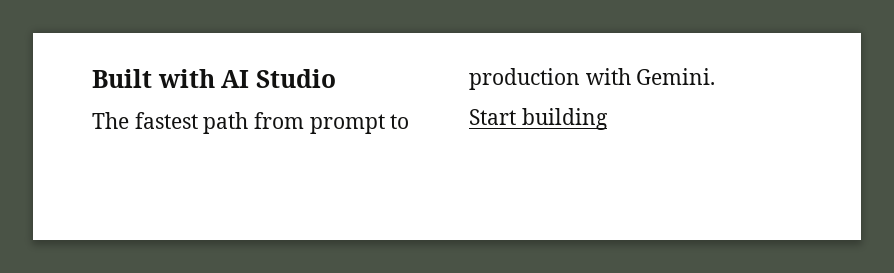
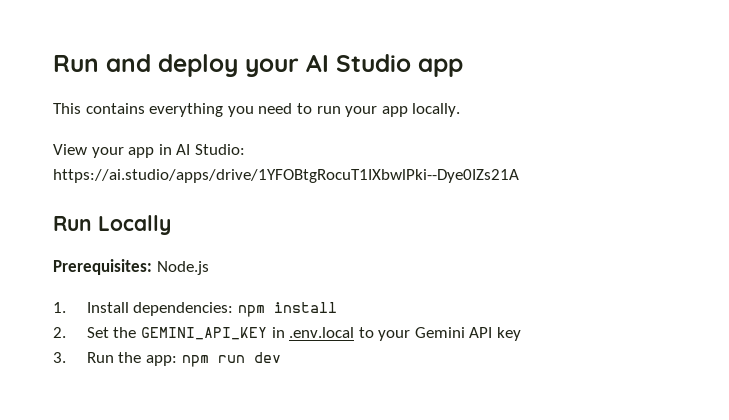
[92,69,336,88] [92,112,410,134] [469,68,716,90] [469,108,608,130] Built with AI Studio // The fastest path from prompt to production with Gemini. // Start building -> [53,54,463,77] [53,103,461,117] [53,144,245,158] [53,169,519,183] [53,215,171,235] [53,259,209,275] [53,302,337,317] [53,327,522,341] [53,352,281,367] Run and deploy your AI Studio app // This contains everything you need to run your app locally. // View your app in AI Studio: https://ai.studio/apps/drive/1YFOBtgRocuT1IXbwlPki--Dye0IZs21A // Run Locally // Prerequisites: Node.js // 1. Install dependencies: npm install // 2. Set the GEMINI_API_KEY in .env.local to your Gemini API key // 3. Run the app: npm run dev

